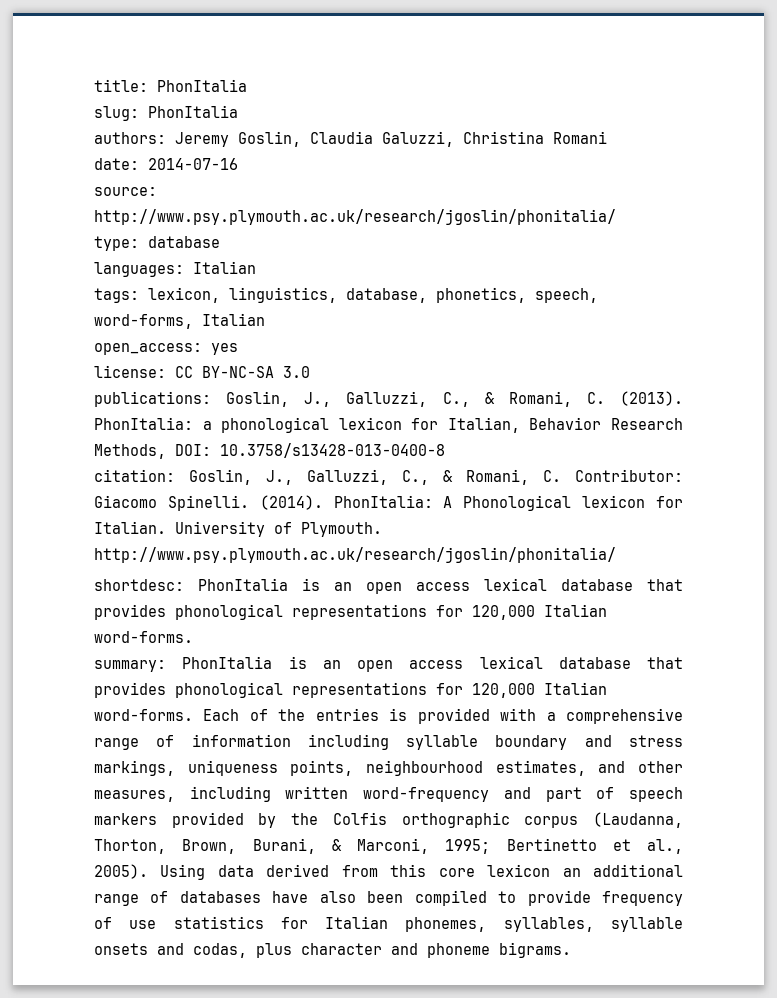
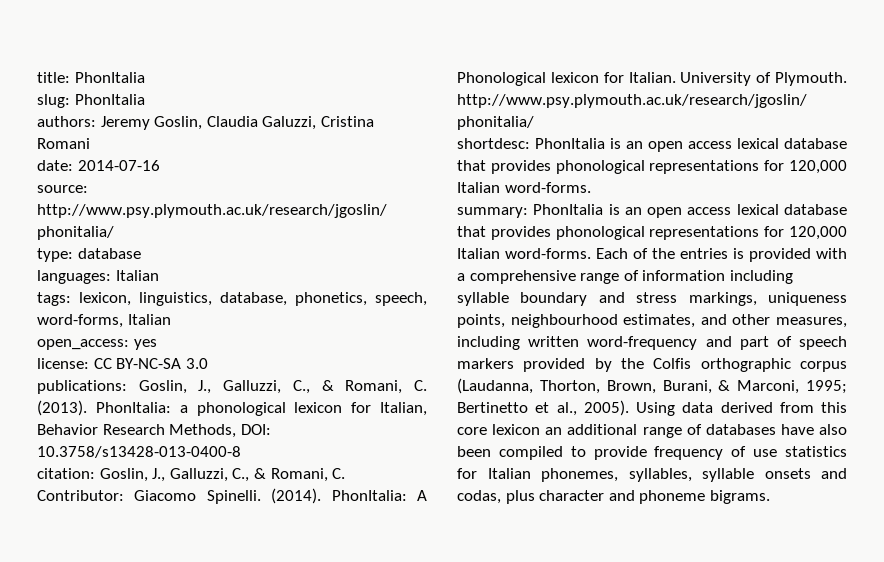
[463,131,544,144] Christina -> [320,116,374,127] Cristina

